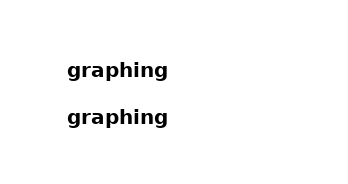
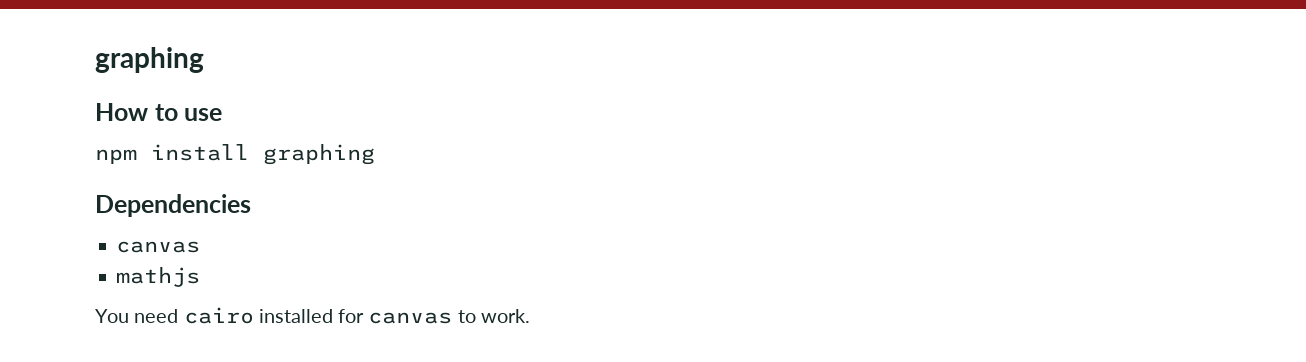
[67,62,168,81] [67,109,168,128] graphing // graphing -> [95,47,204,73] [95,103,223,121] [95,144,375,165] [95,194,251,217] [116,241,201,253] [116,267,201,287] [95,307,530,324] graphing // How to use // npm install graphing // Dependencies // canvas // mathjs // You need cairo installed for canvas to work.

